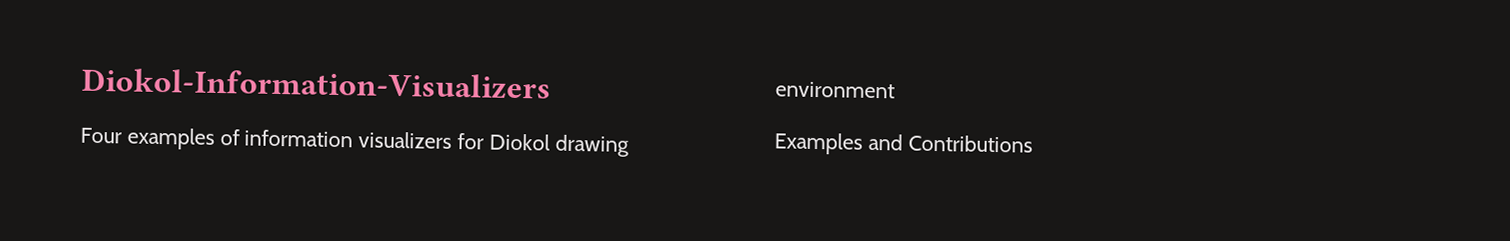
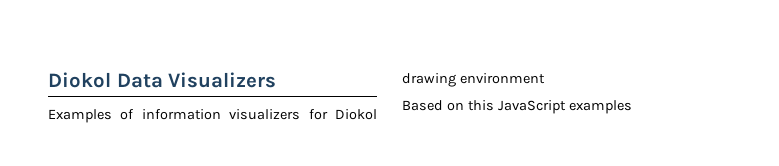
[81,67,551,100] [80,127,215,150] Diokol-Information-Visualizers // Four examples -> [48,72,277,88] [48,109,112,123] Diokol Data Visualizers // Examples
[774,132,1033,155] Examples and Contributions -> [402,100,632,114] Based on this JavaScript examples

